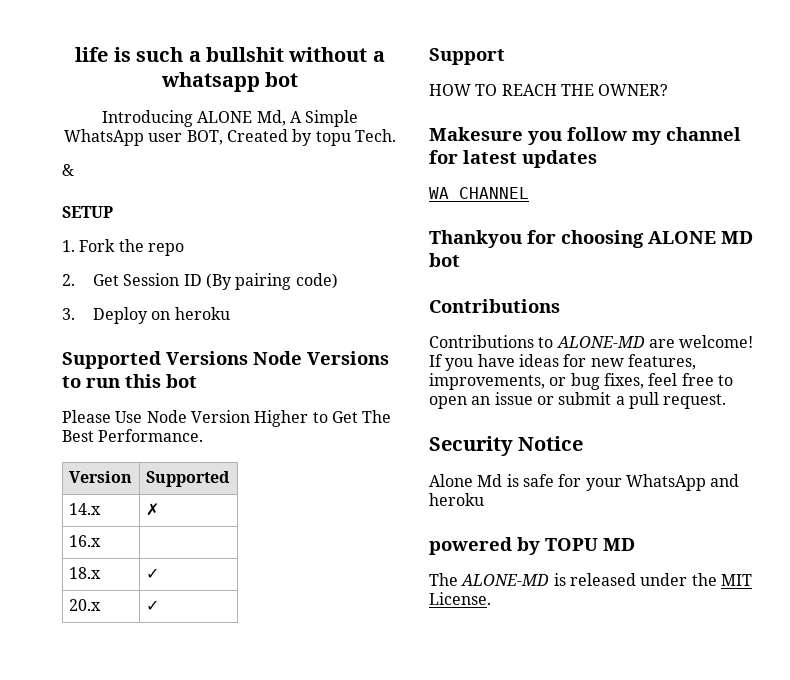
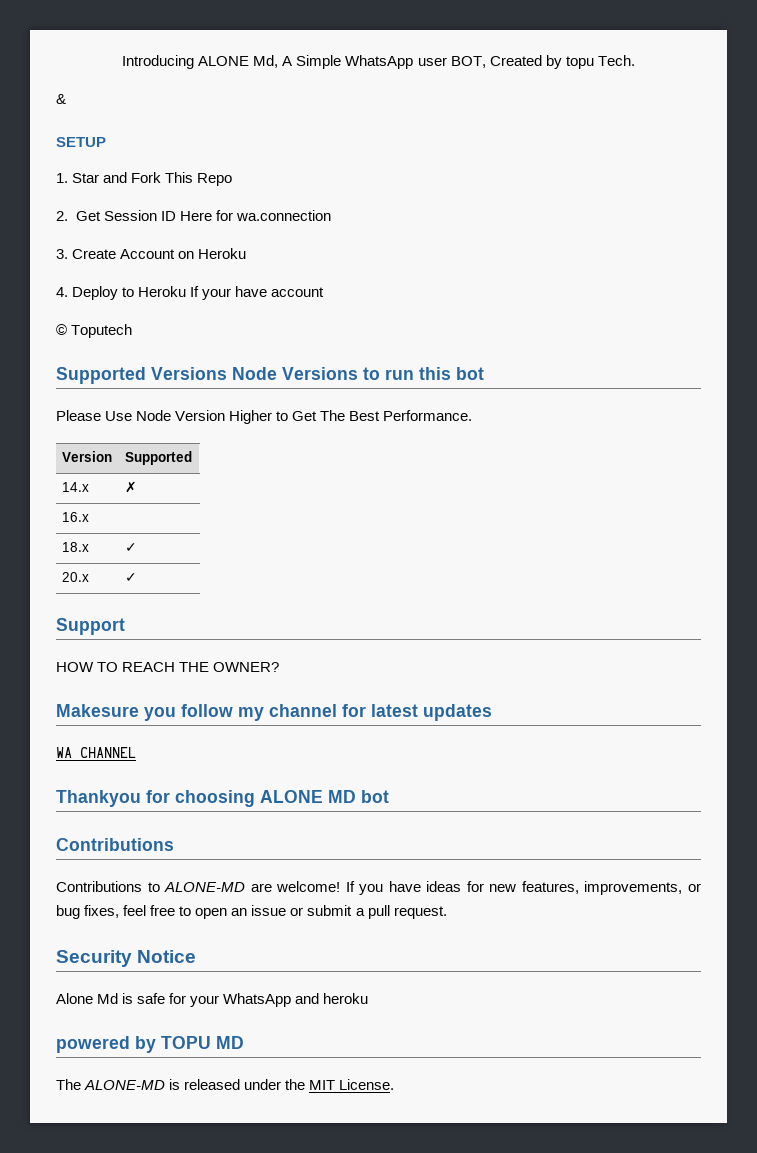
[75,47,385,62] [160,72,299,92] life is such a bullshit without a whatsapp bot // -> (122, 62) none
[79,239,184,256] Fork the repo -> [72,172,233,186] Star and Fork This Repo
[205,273,338,290] [62,307,230,324] (By pairing code) // 3. Deploy on heroku -> [179,210,331,221] [56,248,247,259] [56,286,325,300] [56,324,133,338] Here for wa.connection // 3. Create Account on Heroku // 4. Deploy to Heroku If your have account // © Toputech

